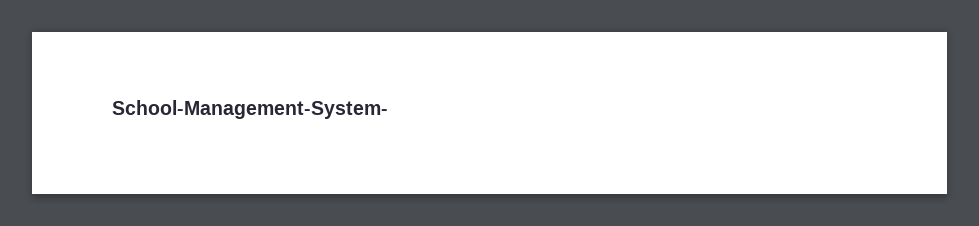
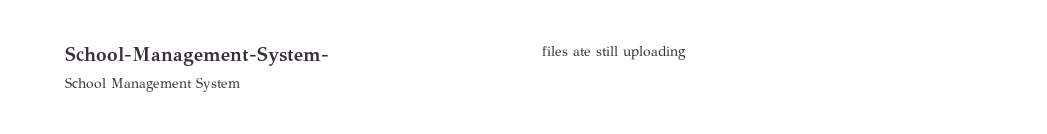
(388, 109) none -> [65,77,240,92] [542,46,686,60] // School Management System // files ate still uploading

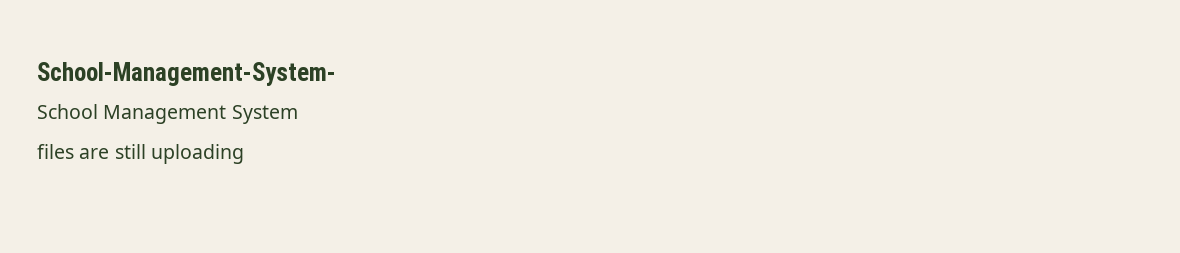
[573,48,591,56] ate -> [79,148,110,159] are

